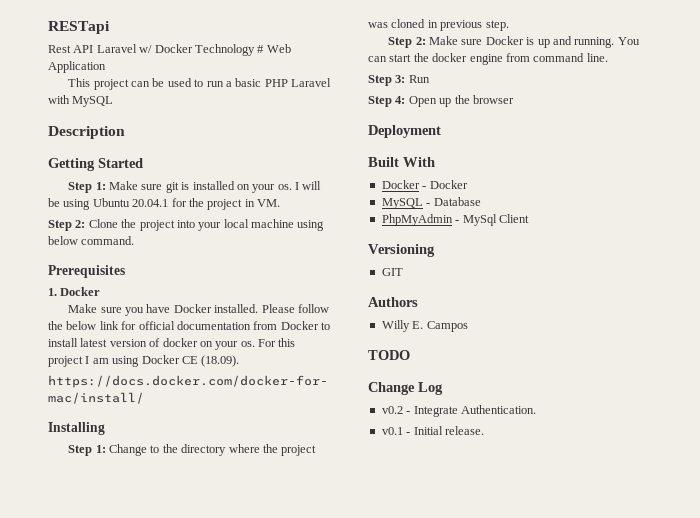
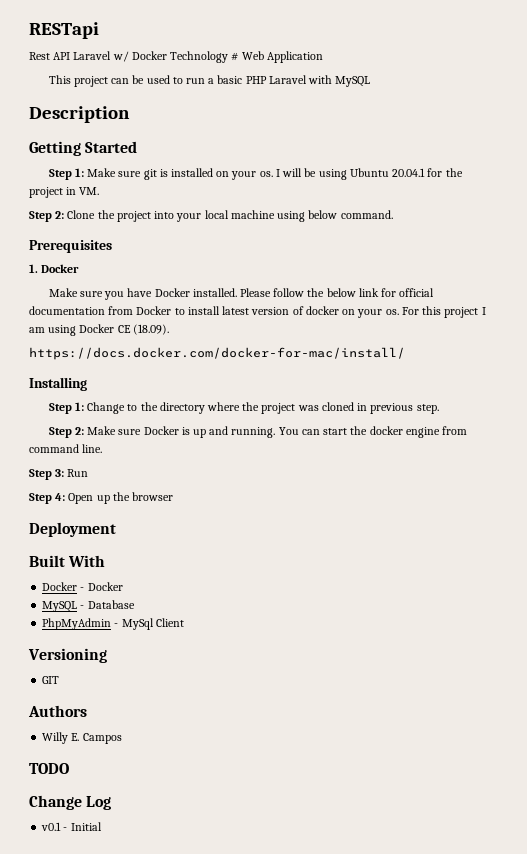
[381,405,536,417] // v0.2 - Integrate Authentication. -> (112, 803) none
[444,426,484,435] release. -> (102, 826) none

